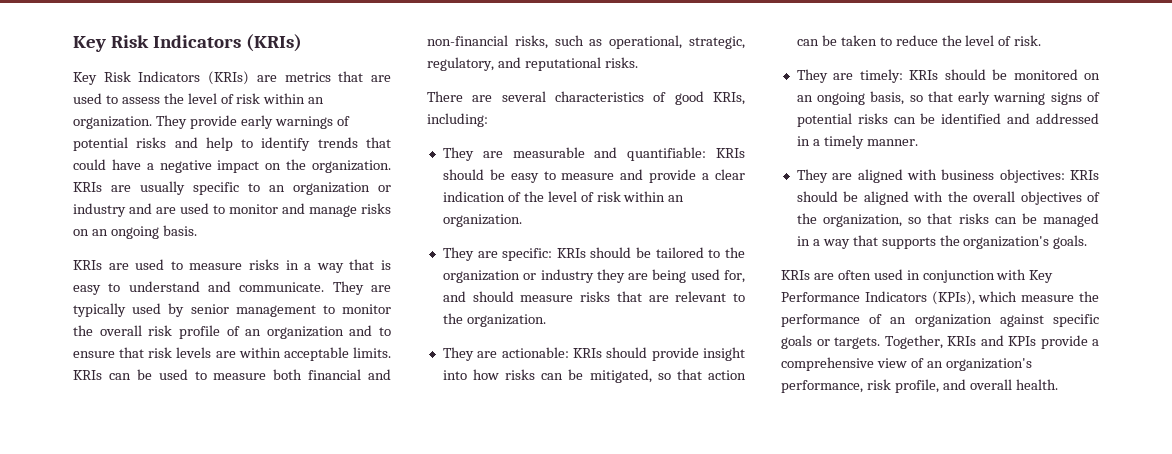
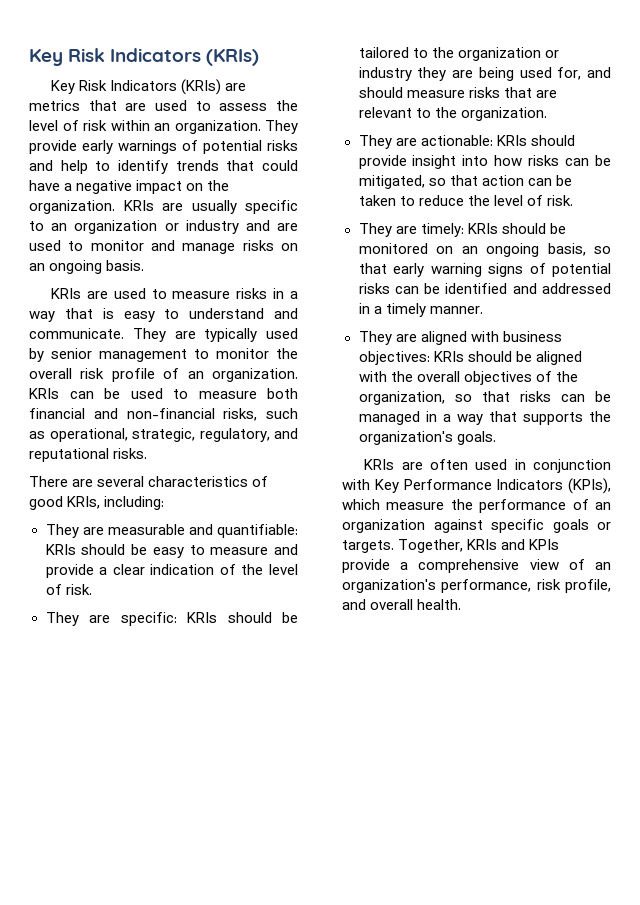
[266,325,391,339] [73,347,392,361] organization and to ensure that risk levels are within acceptable limits. -> [212,368,298,382] organization.
[596,191,685,202] [442,214,522,227] risk within an organization. -> [65,584,92,595] risk.

